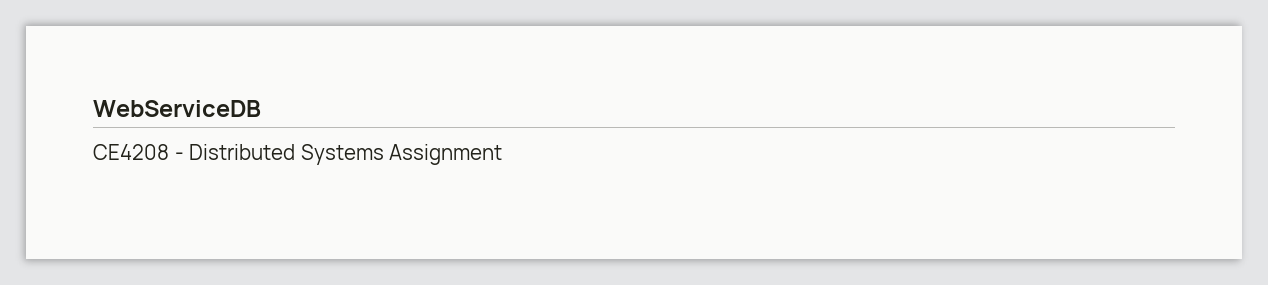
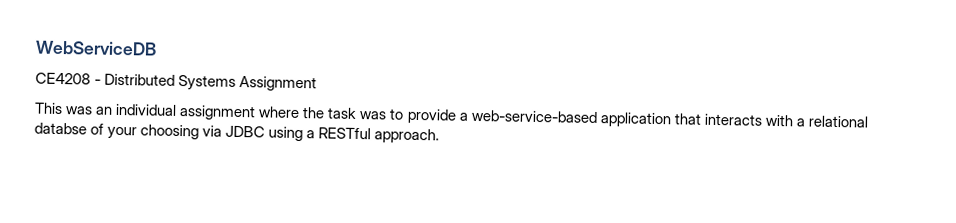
(503, 154) none -> [34,102,868,128] [34,122,440,144] // This was an individual assignment where the task was to provide a web-service-based application that interacts with a relational databse of your choosing via JDBC using a RESTful approach.

